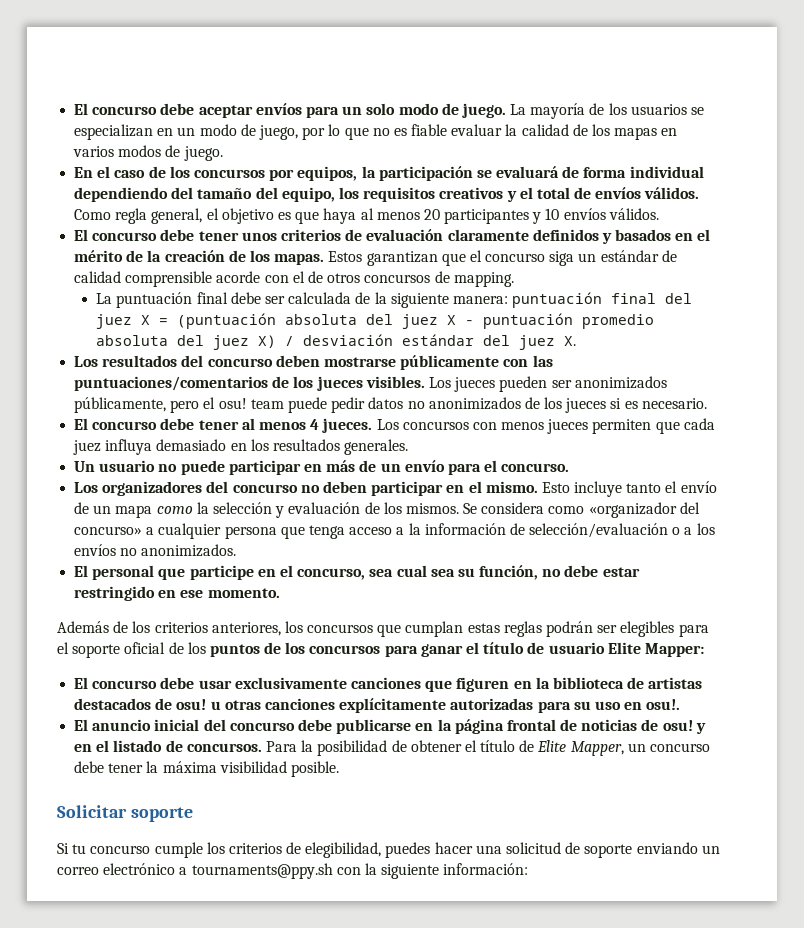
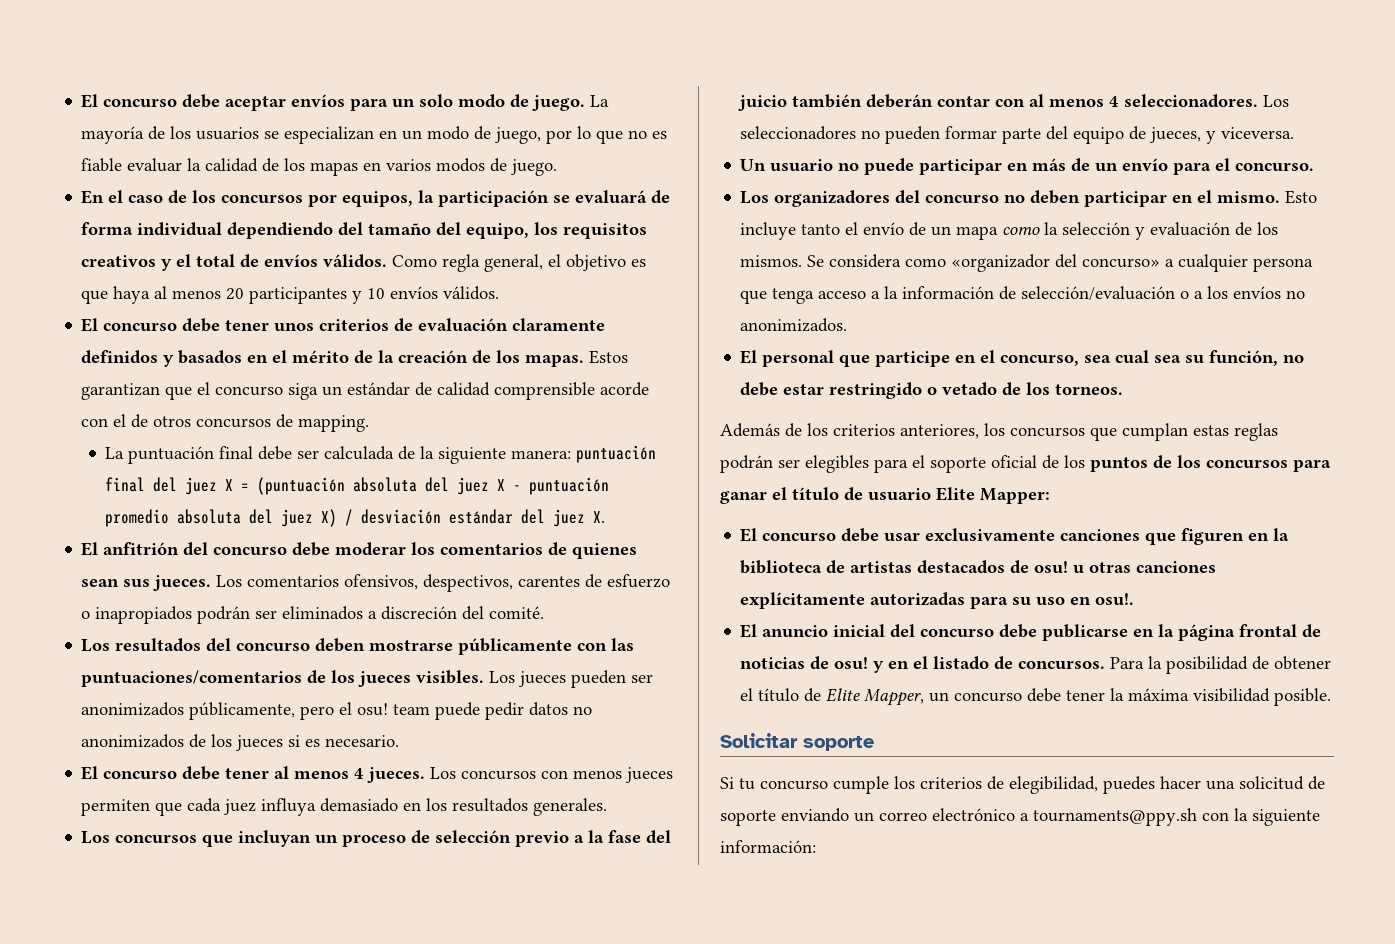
(577, 341) none -> [81,542,638,559] [81,574,671,592] [81,606,545,624] // El anfitrión del concurso debe moderar los comentarios de quienes sean sus jueces. Los comentarios ofensivos, despectivos, carentes de esfuerzo o inapropiados podrán ser eliminados a discreción del comité.
(409, 447) none -> [81,830,672,847] [738,94,1290,111] [740,126,1295,144] // Los concursos que incluyan un proceso de selección previo a la fase del juicio también deberán contar con al menos 4 seleccionadores. Los seleccionadores no pueden formar parte del equipo de jueces, y viceversa.
[158,588,280,598] en ese momento. -> [927,382,1124,396] o vetado de los torneos.

